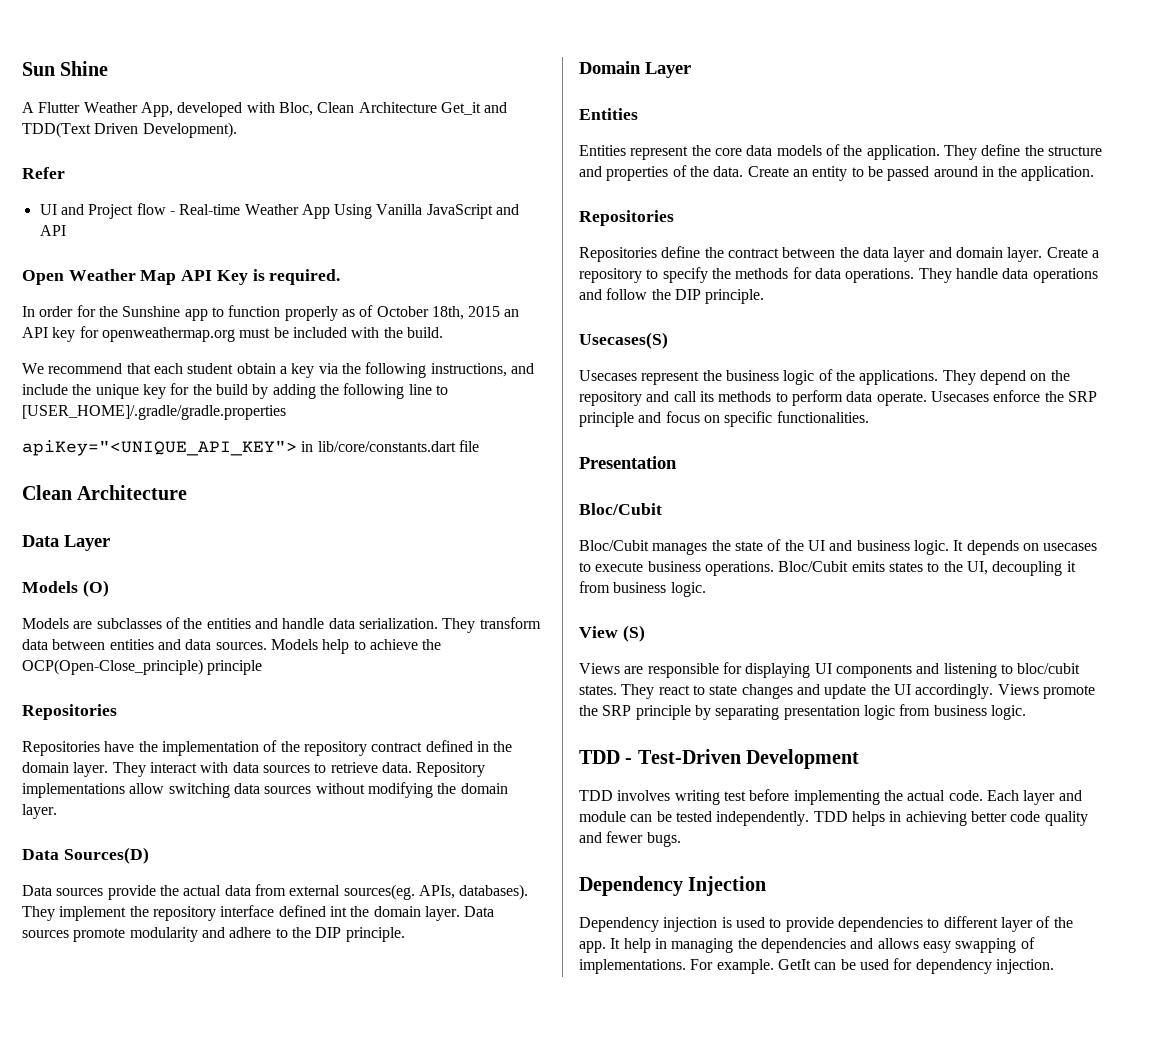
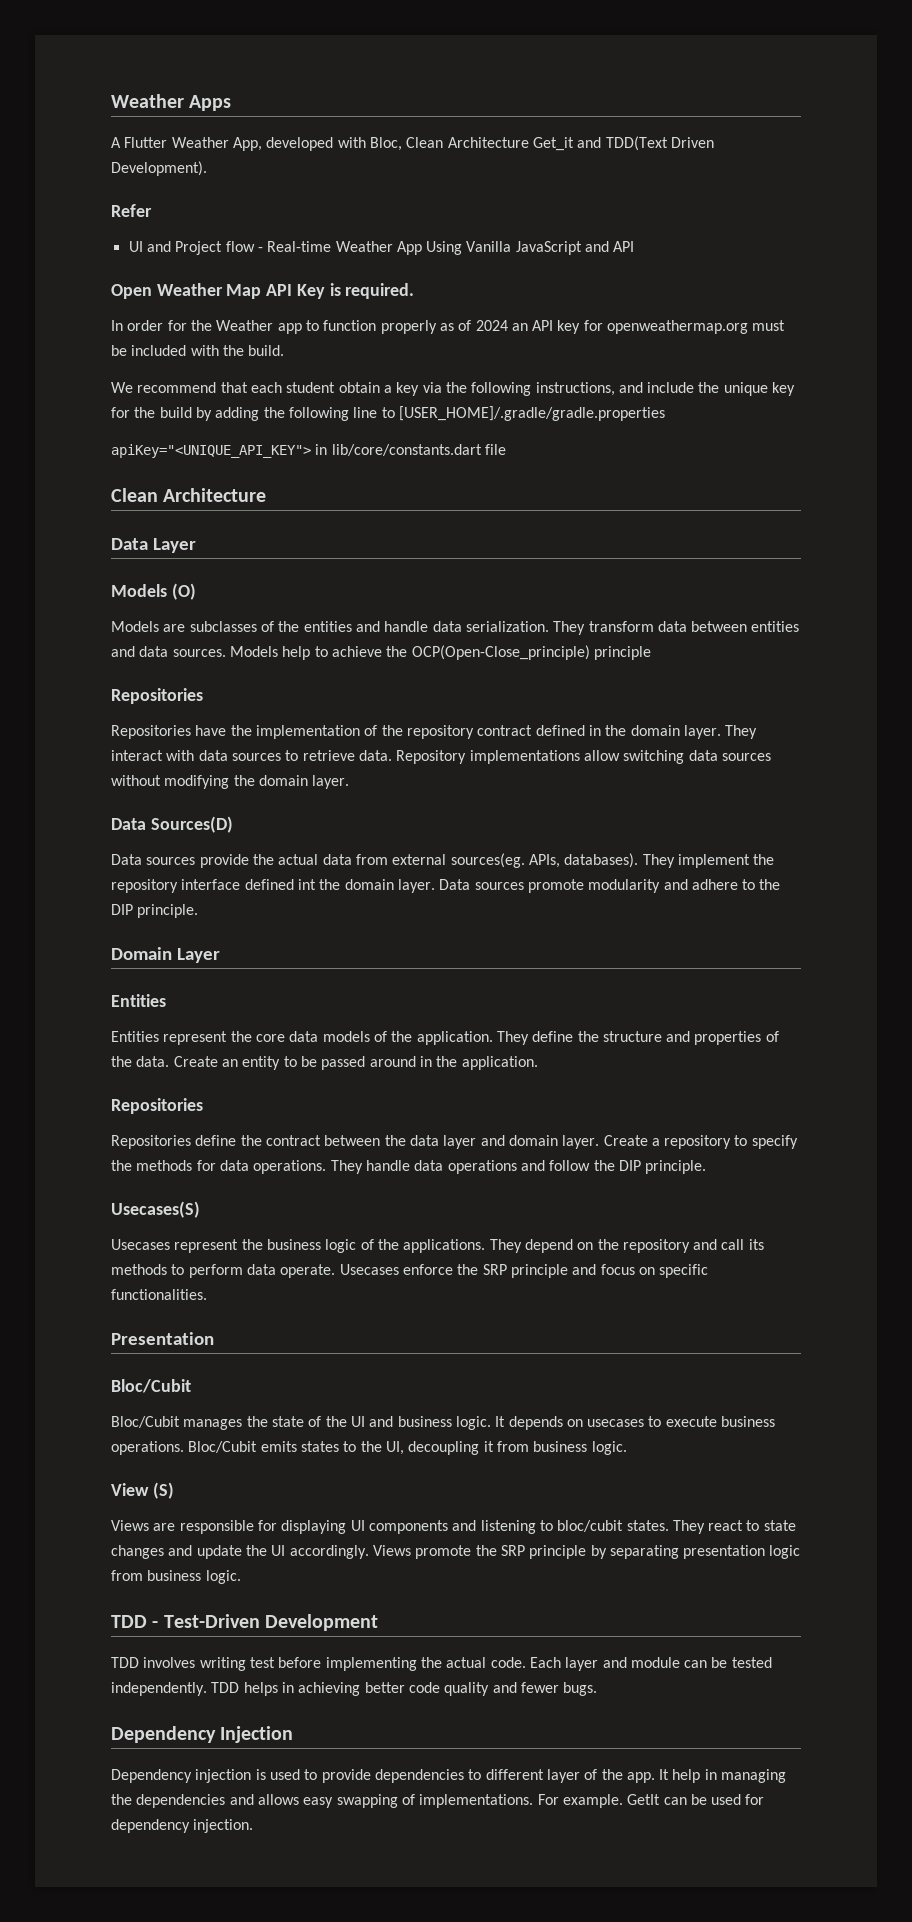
[22,61,109,76] Sun Shine -> [111,94,232,111] Weather Apps
[122,306,181,317] Sunshine -> [216,320,274,331] Weather
[376,306,501,320] October 18th, 2015 -> [475,320,508,331] 2024

